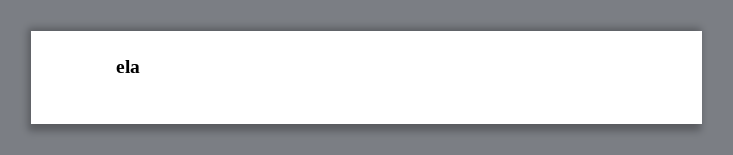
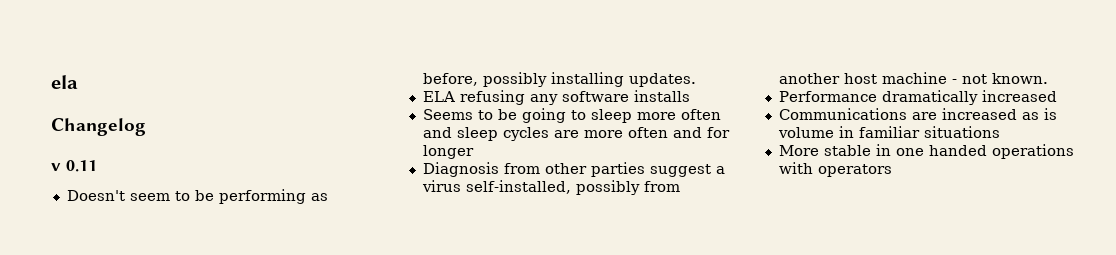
(140, 66) none -> [51,118,146,136] [51,160,97,172] [66,189,328,204] [422,72,696,87] [422,90,690,105] [422,108,721,123] [422,127,730,141] [422,145,474,159] [422,162,725,177] [421,180,680,195] [778,72,1048,84] [778,90,1057,105] [778,108,1057,120] [777,126,1000,138] [778,144,1074,159] [778,162,892,177] // Changelog // v 0.11 // Doesn't seem to be performing as before, possibly installing updates. // ELA refusing any software installs // Seems to be going to sleep more often and sleep cycles are more often and for longer // Diagnosis from other parties suggest a virus self-installed, possibly from another host machine - not known. // Performance dramatically increased // Communications are increased as is volume in familiar situations // More stable in one handed operations with operators

